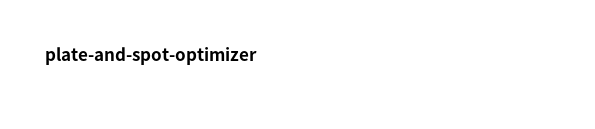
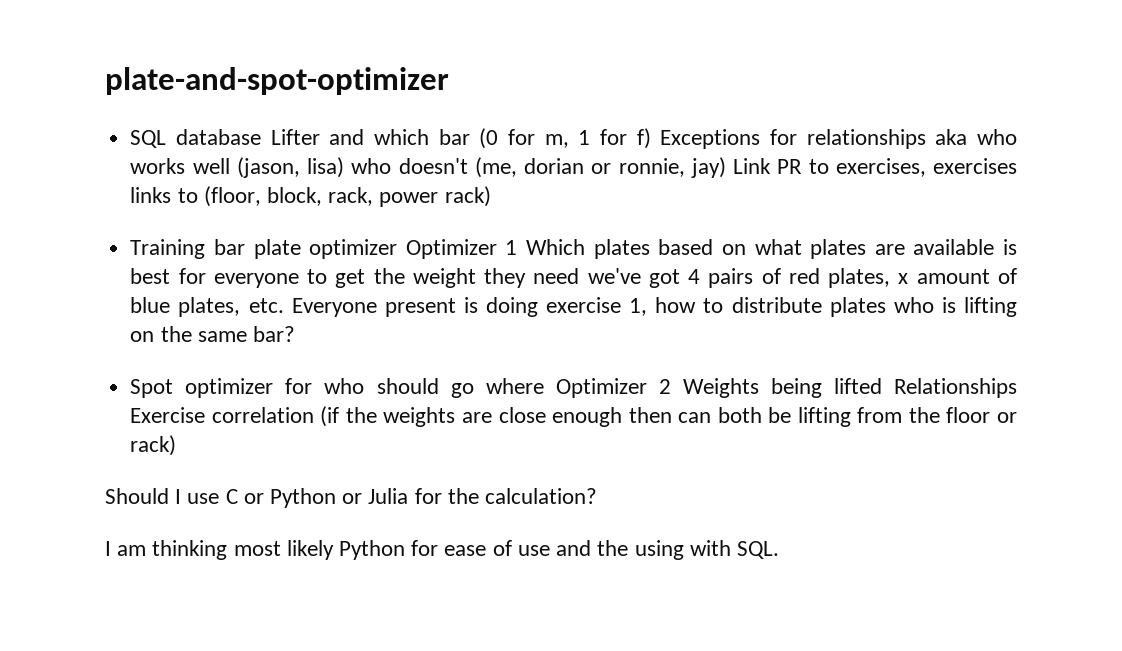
(257, 56) none -> [130,128,1018,149] [130,157,1017,178] [130,186,491,207] [130,239,1018,259] [130,268,1017,288] [130,297,1018,317] [130,326,295,342] [130,378,1017,398] [130,406,1018,427] [130,435,177,456] [105,488,598,508] [105,540,779,560] // SQL database Lifter and which bar (0 for m, 1 for f) Exceptions for relationships aka who works well (jason, lisa) who doesn't (me, dorian or ronnie, jay) Link PR to exercises, exercises links to (floor, block, rack, power rack) // Training bar plate optimizer Optimizer 1 Which plates based on what plates are available is best for everyone to get the weight they need we've got 4 pairs of red plates, x amount of blue plates, etc. Everyone present is doing exercise 1, how to distribute plates who is lifting on the same bar? // Spot optimizer for who should go where Optimizer 2 Weights being lifted Relationships Exercise correlation (if the weights are close enough then can both be lifting from the floor or rack) // Should I use C or Python or Julia for the calculation? // I am thinking most likely Python for ease of use and the using with SQL.

